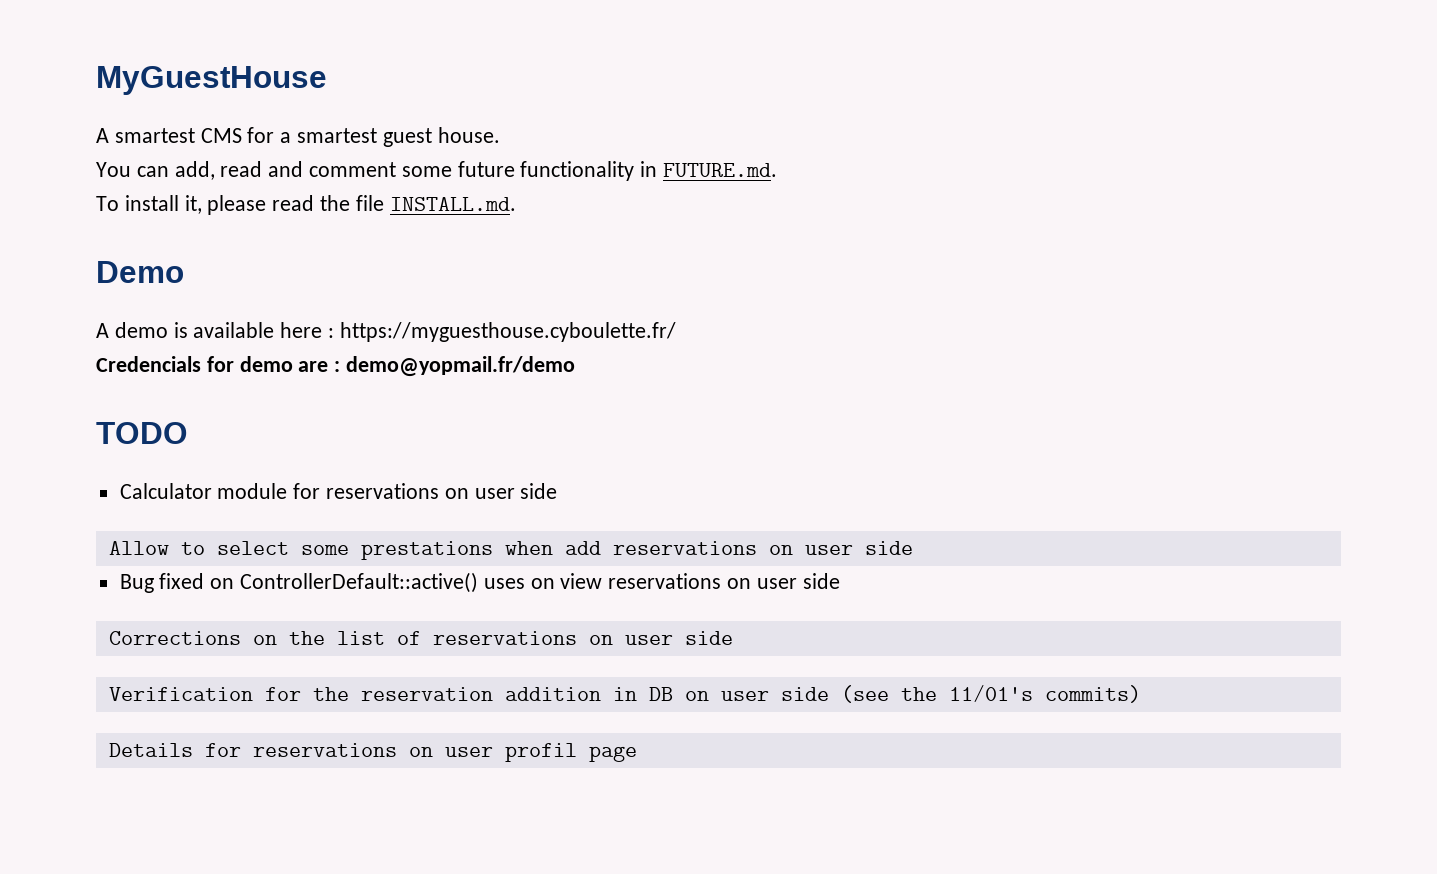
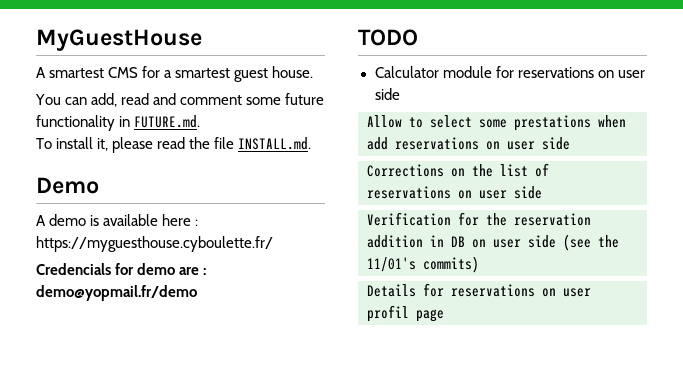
[119,572,840,593] // Bug fixed on ControllerDefault::active() uses on view reservations on user side -> (570, 143) none

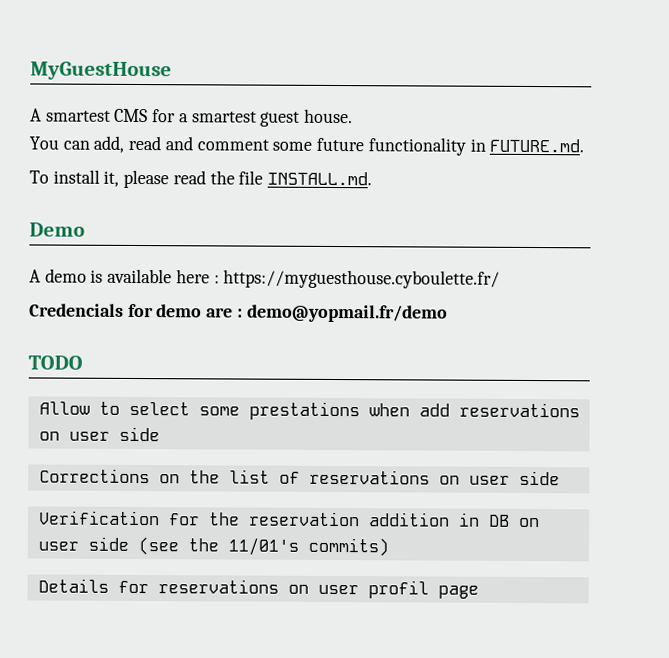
[374,66,645,78] [374,88,400,100] // Calculator module for reservations on user side -> (83, 362) none

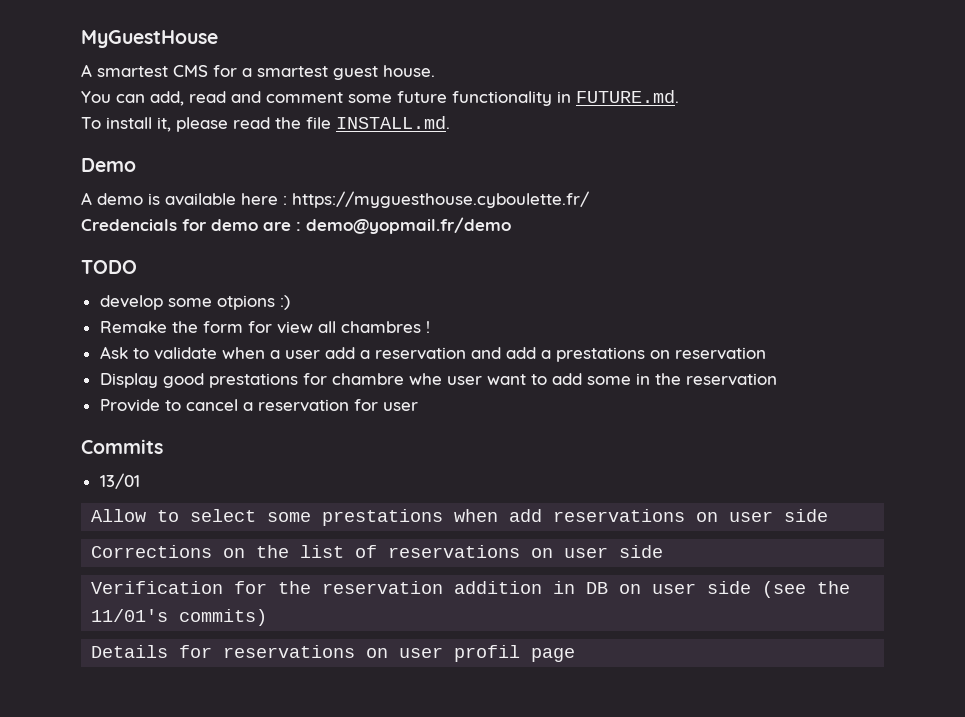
(83, 362) none -> [99,295,290,310] [99,321,430,334] [99,346,766,362] [99,373,777,388] [99,399,418,412] [81,439,163,454] [99,473,140,489] // develop some otpions :) // Remake the form for view all chambres ! // Ask to validate when a user add a reservation and add a prestations on reservation // Display good prestations for chambre whe user want to add some in the reservation // Provide to cancel a reservation for user // Commits // 13/01

